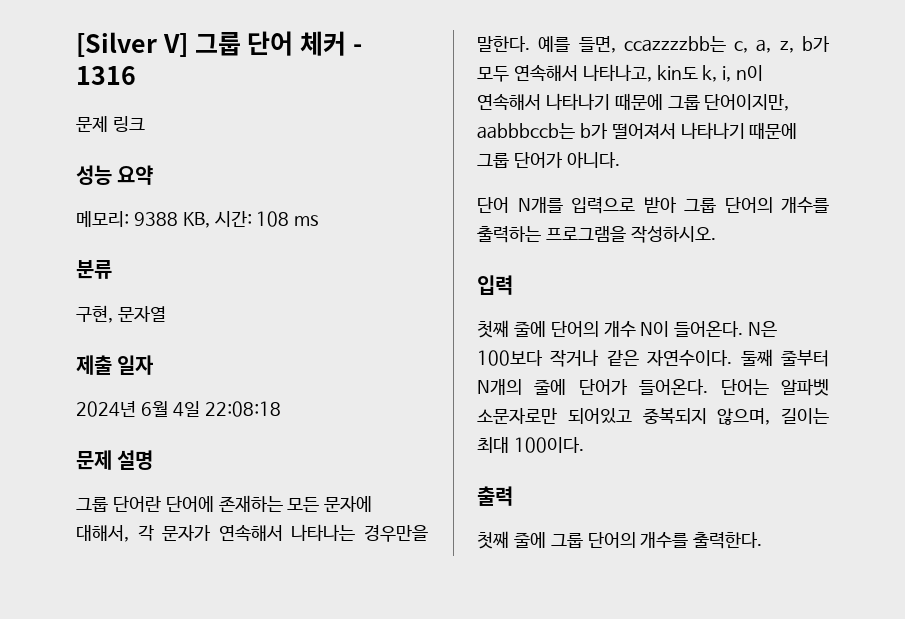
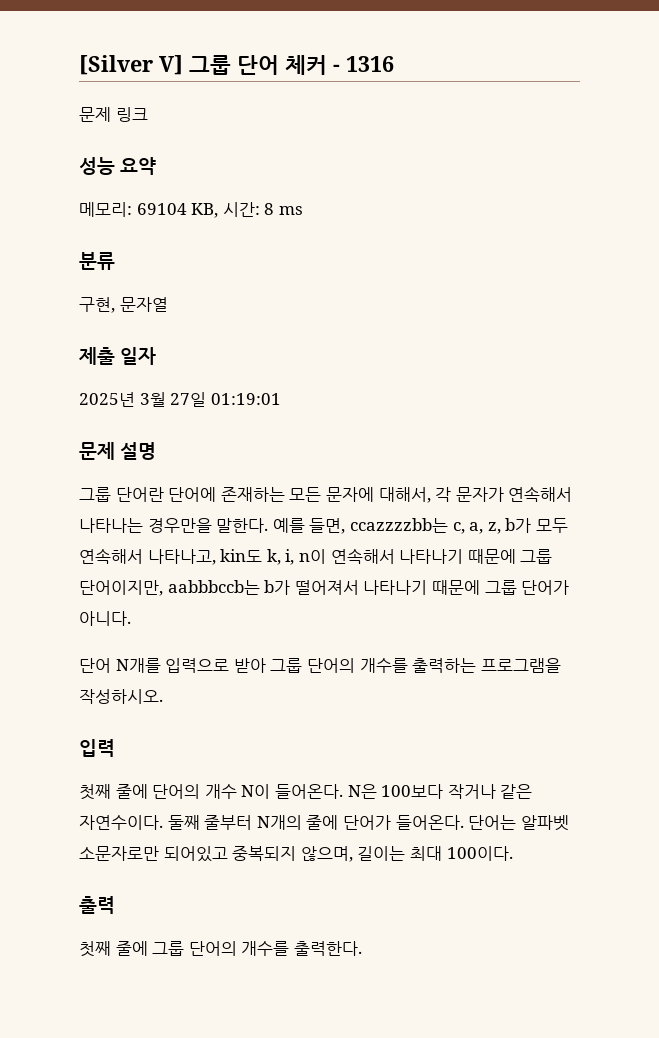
[133,212,178,226] 9388 -> [136,203,187,215] 69104
[256,211,290,227] 108 -> [264,203,275,215] 8
[76,401,281,417] 2024년 6월 4일 22:08:18 -> [79,392,281,407] 2025년 3월 27일 01:19:01

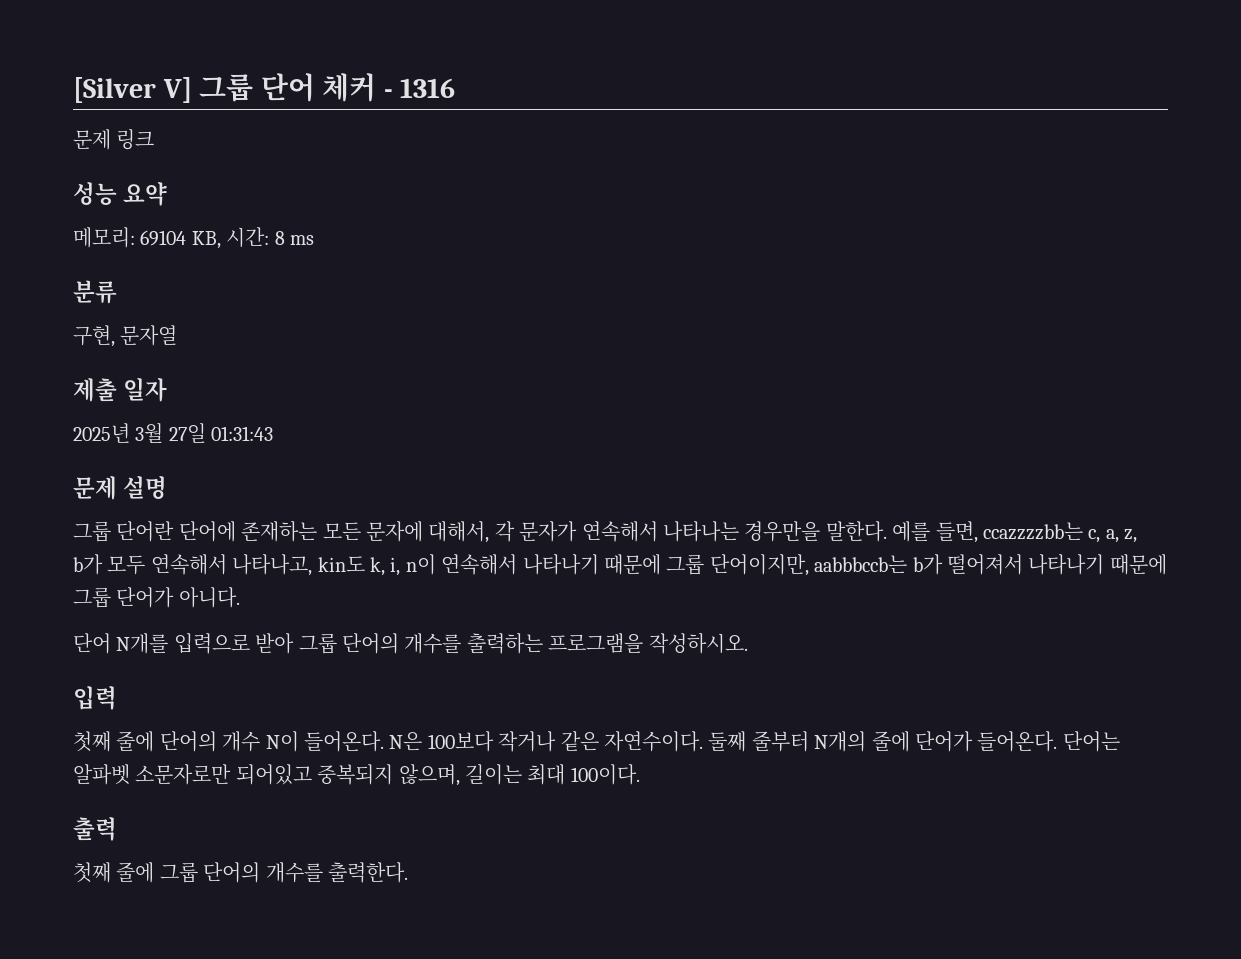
[210,393,281,405] 01:19:01 -> [211,426,274,441] 01:31:43

